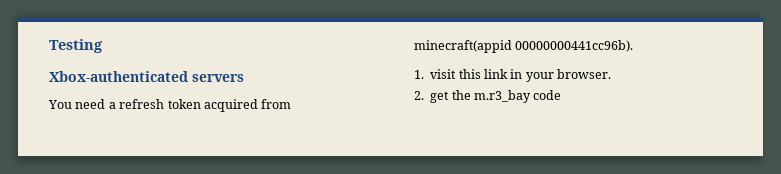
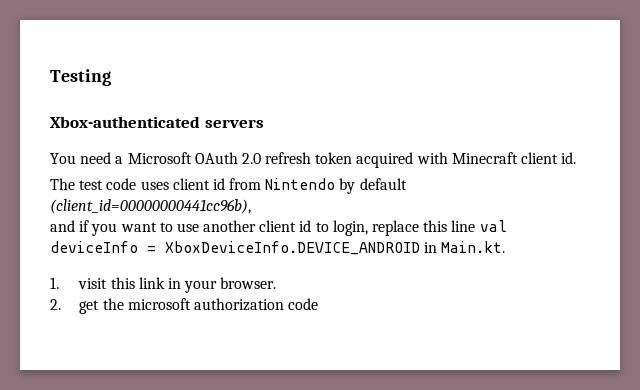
[119,99,292,112] [414,40,634,53] refresh token acquired from minecraft(appid 00000000441cc96b). -> [127,152,577,168] [50,178,407,194] [50,199,251,214] [50,220,507,236] [50,241,506,255] Microsoft OAuth 2.0 refresh token acquired with Minecraft client id. // The test code uses client id from Nintendo by default (client_id=00000000441cc96b), // and if you want to use another client id to login, replace this line val deviceInfo = XboxDeviceInfo.DEVICE_ANDROID in Main.kt.
[474,90,531,103] m.r3_bay -> [127,298,284,311] microsoft authorization

